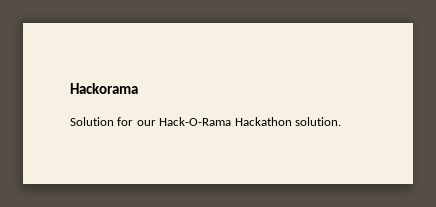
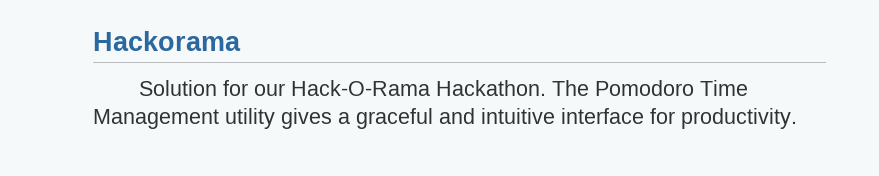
[234,117,341,126] Hackathon solution. -> [435,80,748,96] [93,108,797,129] Hackathon. The Pomodoro Time Management utility gives a graceful and intuitive interface for productivity.

